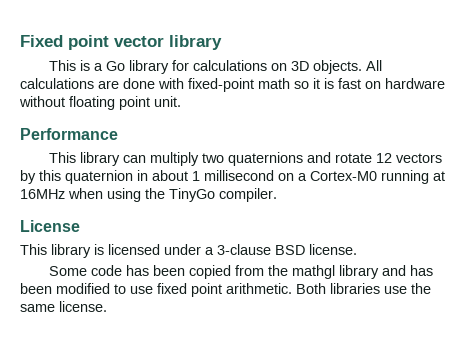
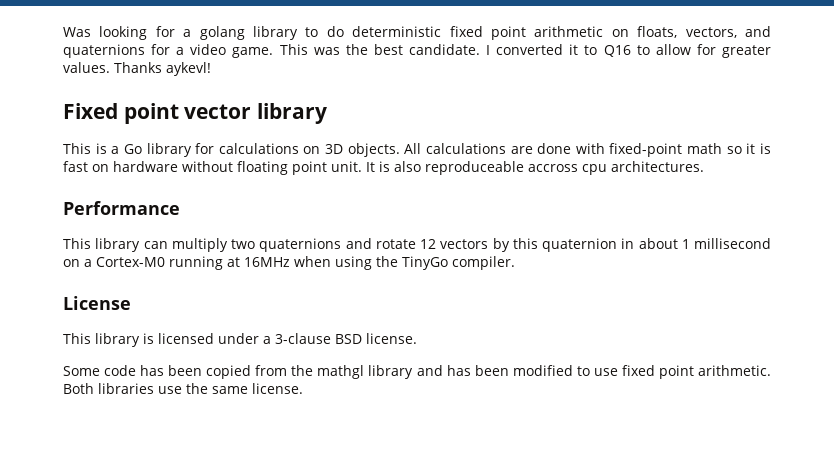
(20, 41) none -> [63,26,771,40] [63,44,771,58] [63,62,211,76] Was looking for a golang library to do deterministic fixed point arithmetic on floats, vectors, and quaternions for a video game. This was the best candidate. I converted it to Q16 to allow for greater values. Thanks aykevl! //
(181, 101) none -> [366,161,704,175] It is also reproduceable accross cpu architectures.

